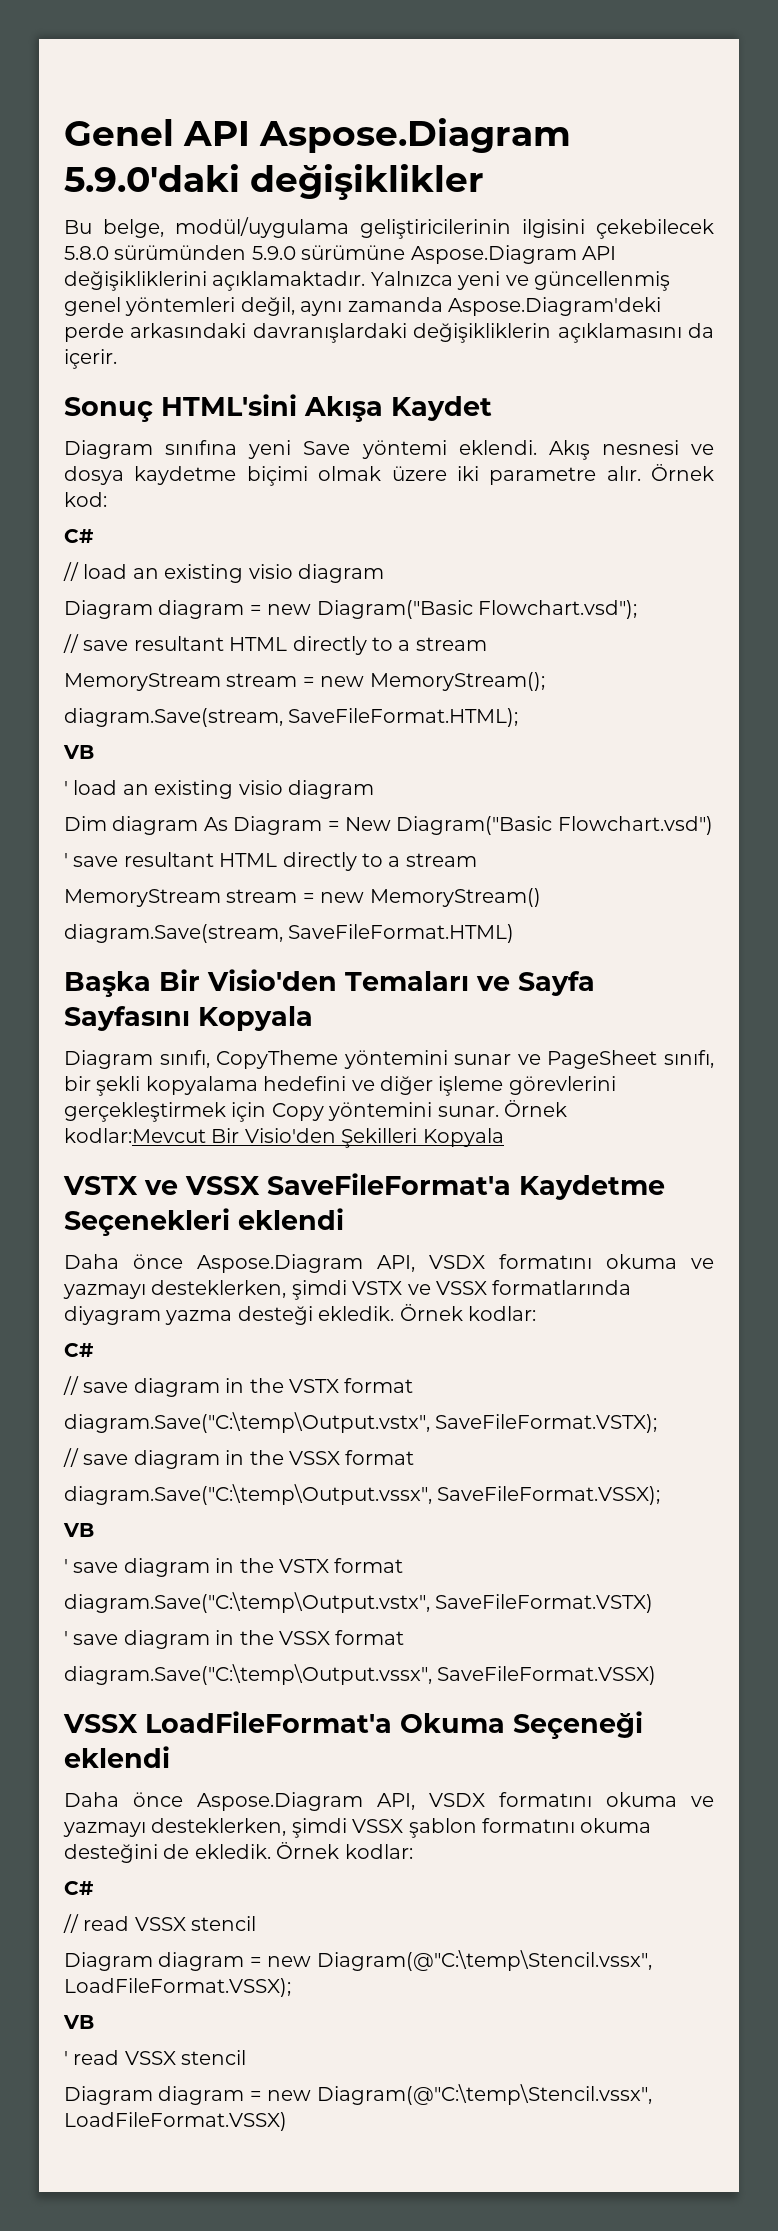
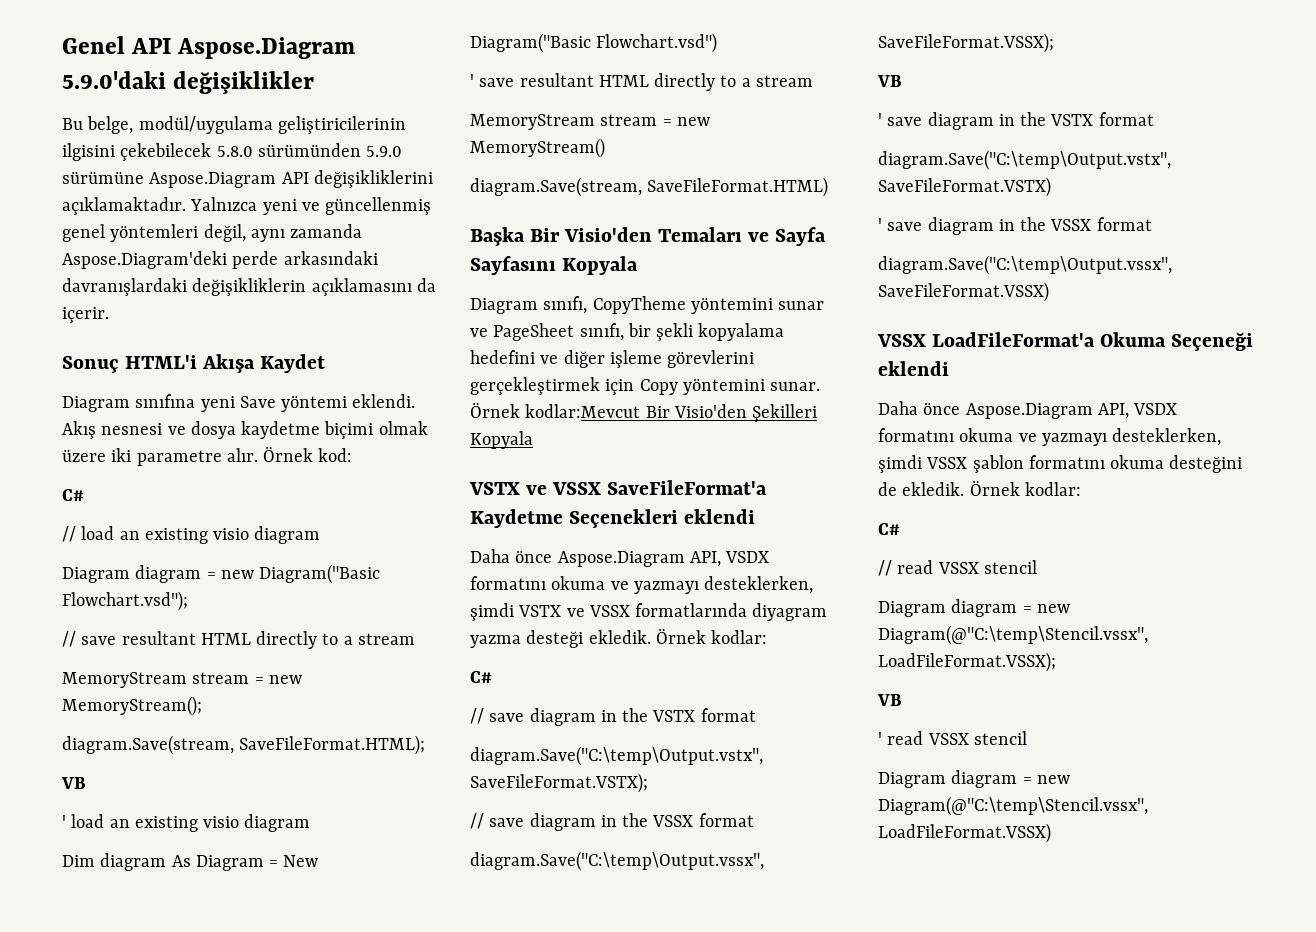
[161,394,297,416] HTML'sini -> [125,355,198,369] HTML'i

